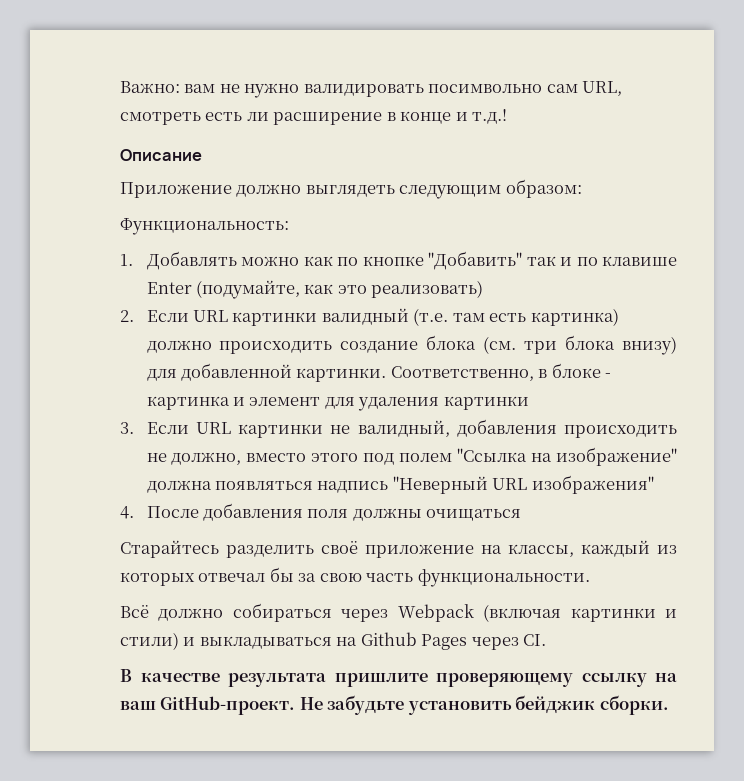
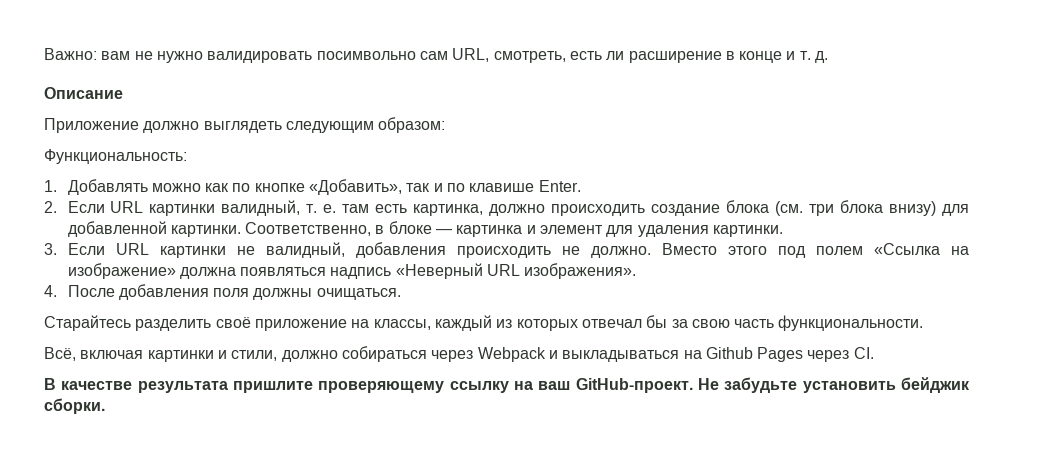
[120,112,201,125] смотреть -> [493,51,566,63] смотреть,
[472,109,508,124] т.д.! -> [799,51,829,63] т. д.
[428,251,523,270] "Добавить" -> [309,179,403,195] «Добавить»,
[146,280,484,299] Enter (подумайте, как это реализовать) -> [538,180,581,192] Enter.
[321,308,449,326] валидный (т.е. -> [221,200,337,216] валидный, т. е.
[530,308,619,326] картинка) -> [413,204,484,216] картинка,
[605,373,612,378] - -> [436,229,453,234] —
[443,396,529,410] картинки -> [713,225,784,237] картинки.
[171,452,307,465] должно, вместо -> [590,243,717,258] должно. Вместо
[457,447,677,466] [146,475,654,494] "Ссылка на изображение" должна появляться надпись "Неверный URL изображения" -> [873,243,969,255] [67,263,637,279] «Ссылка на изображение» должна появляться надпись «Неверный URL изображения».
[426,509,522,521] очищаться -> [316,288,401,300] очищаться.
[120,603,678,622] [120,632,179,650] Всё должно собираться через Webpack (включая картинки и стили) -> [44,346,546,362] Всё, включая картинки и стили, должно собираться через Webpack

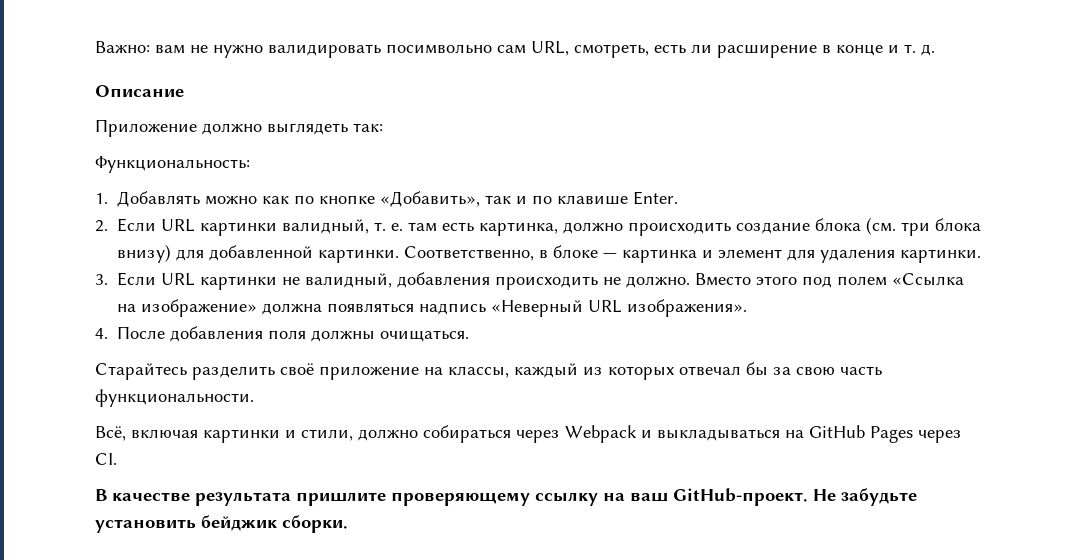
[285,117,446,133] следующим образом: -> [353,123,383,132] так:
[705,347,753,359] Github -> [809,425,865,438] GitHub

